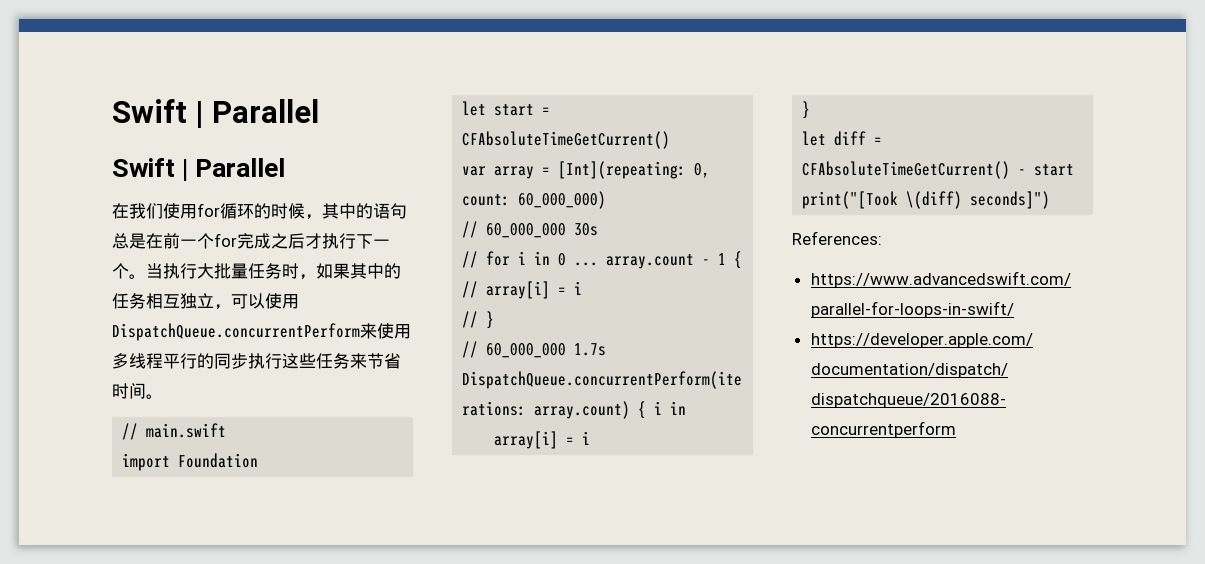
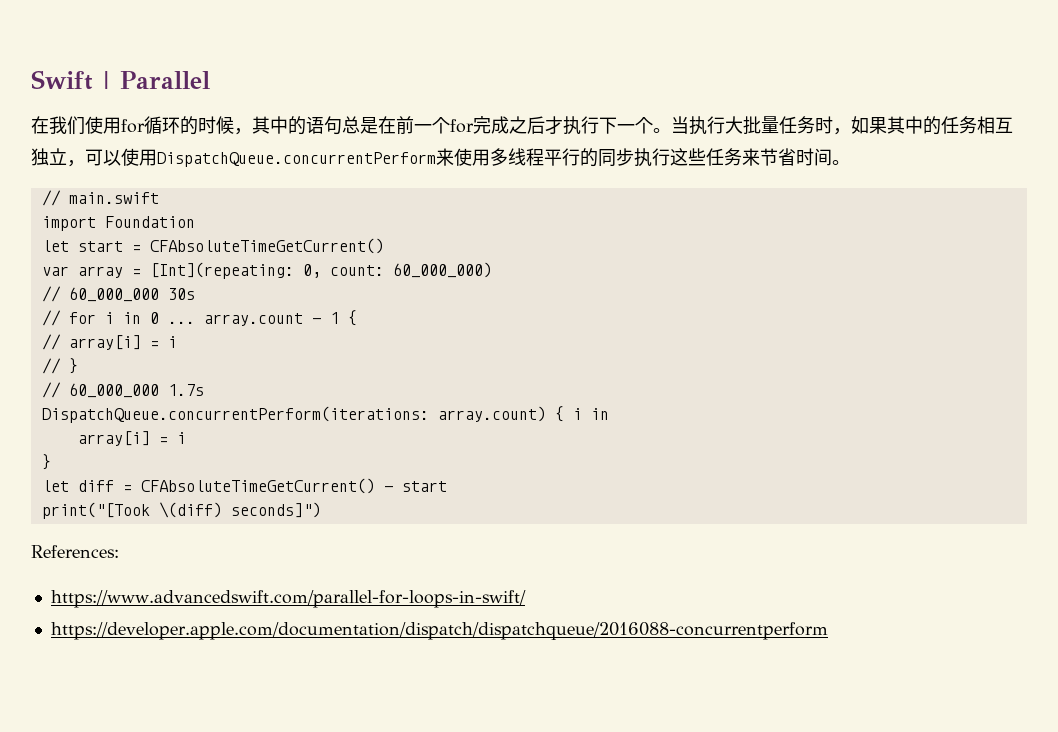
[112,99,319,128] [112,158,286,181] Swift | Parallel // Swift | Parallel -> [31,70,210,90] Swift | Parallel

